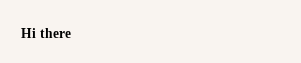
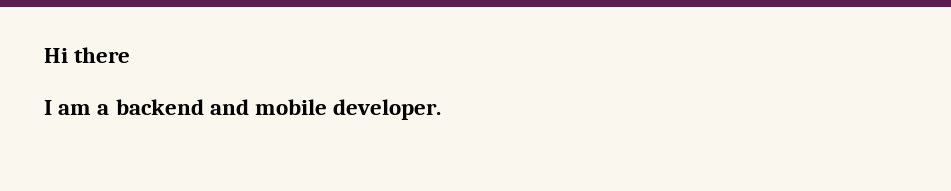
(71, 33) none -> [44,99,442,120] // I am a backend and mobile developer.

